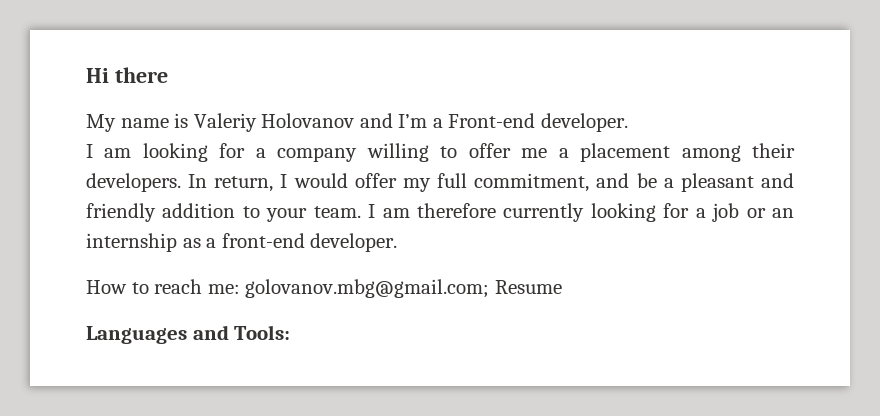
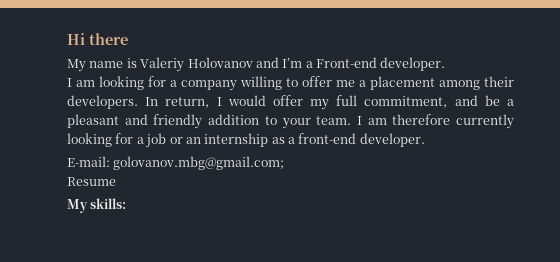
[86,279,240,294] How to reach me: -> [67,156,110,167] E-mail:
(490, 288) none -> (285, 163) //
[86,325,291,344] Languages and Tools: -> [67,198,127,213] My skills:

